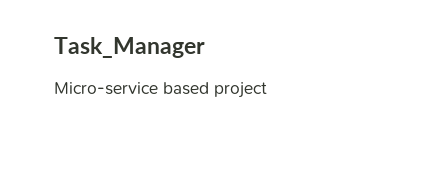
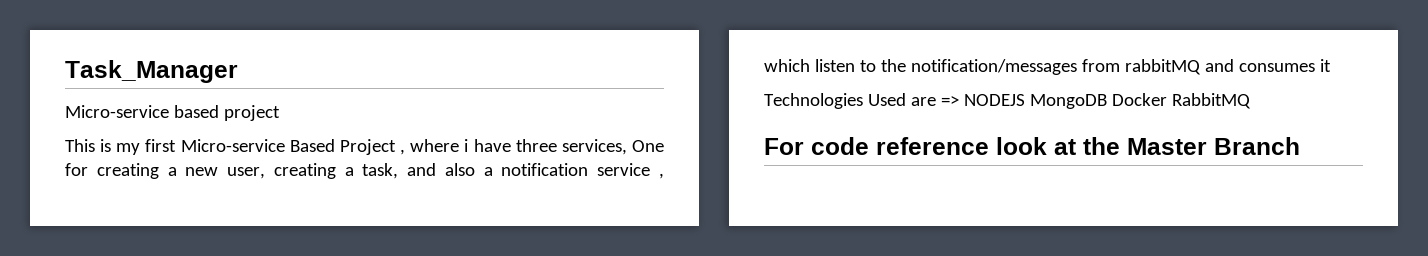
(267, 90) none -> [65,139,664,155] [65,163,664,179] [764,59,1331,75] [764,93,1251,109] [764,137,1300,155] // This is my first Micro-service Based Project , where i have three services, One for creating a new user, creating a task, and also a notification service , which listen to the notification/messages from rabbitMQ and consumes it // Technologies Used are => NODEJS MongoDB Docker RabbitMQ // For code reference look at the Master Branch

